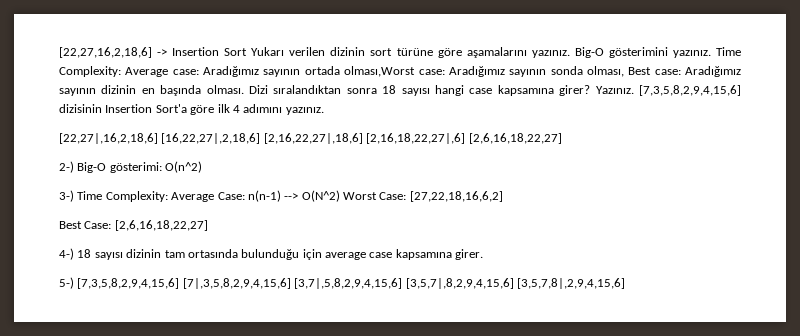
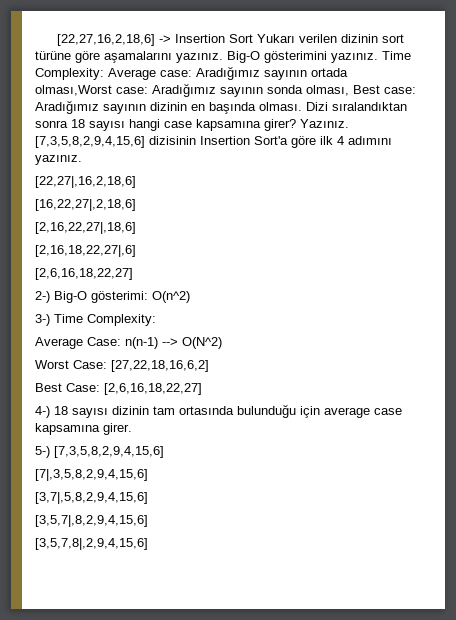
(158, 138) none -> (136, 182) //
(261, 138) none -> (136, 205) //
(363, 138) none -> (136, 228) //
(466, 138) none -> (136, 251) //
(168, 196) none -> (156, 320) //
(340, 196) none -> (222, 343) //
(180, 283) none -> (164, 452) //
(291, 283) none -> (148, 475) //
(403, 283) none -> (148, 498) //
(514, 283) none -> (148, 521) //

